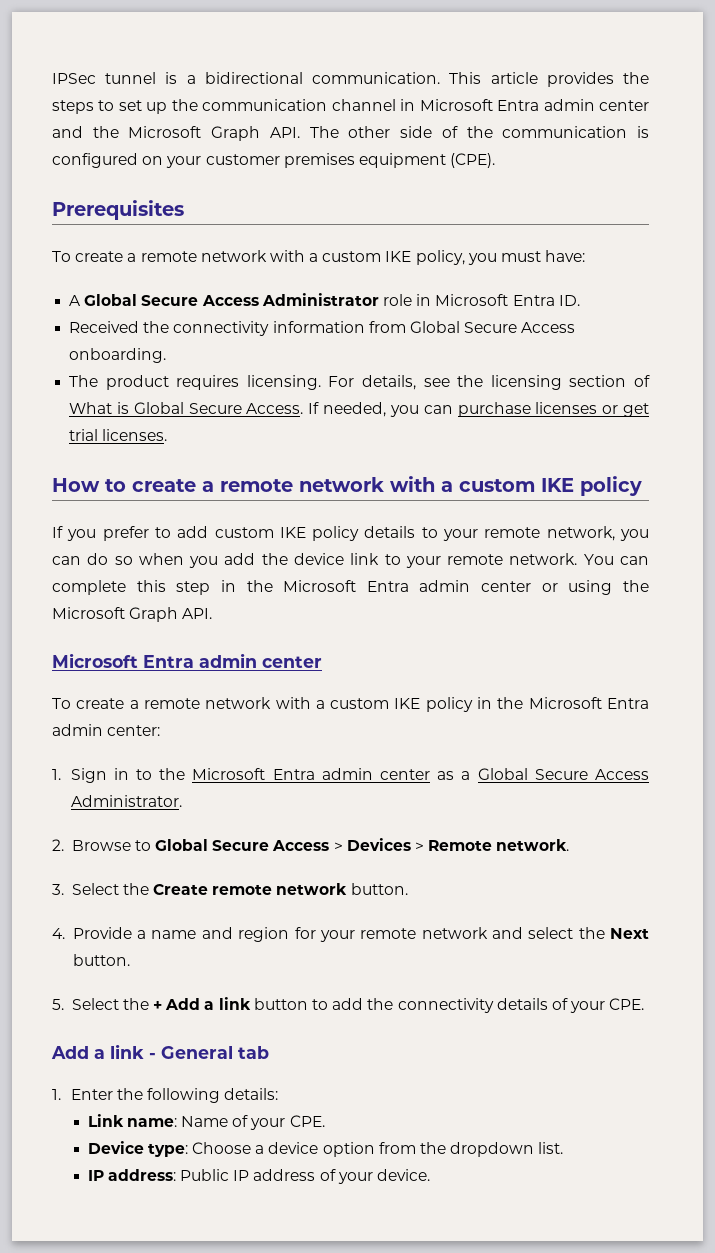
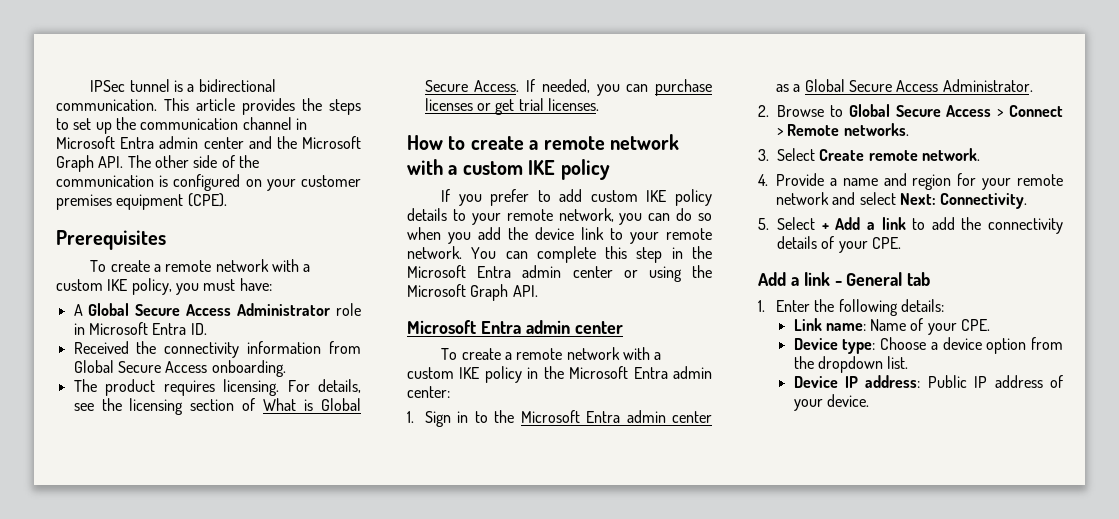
[346,838,411,851] Devices -> [1009,105,1063,117] Connect
[496,839,570,851] network. -> [843,123,909,136] networks.
[122,883,149,895] the -> (815, 154) none
[276,883,408,895] network button. -> [921,148,980,161] network.
[578,927,649,939] [72,954,130,966] the Next button. -> [899,193,1028,209] Next: Connectivity.
[122,998,149,1010] the -> (815, 223) none
[253,998,308,1010] button -> (906, 223) none
(564, 1148) none -> [793,376,838,388] Device

